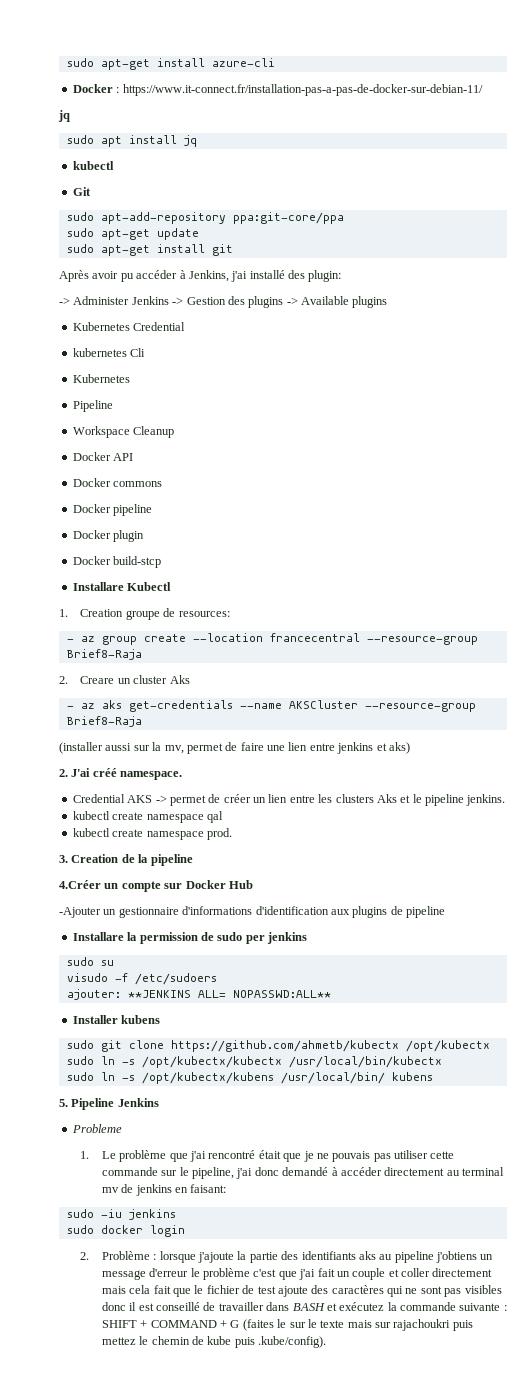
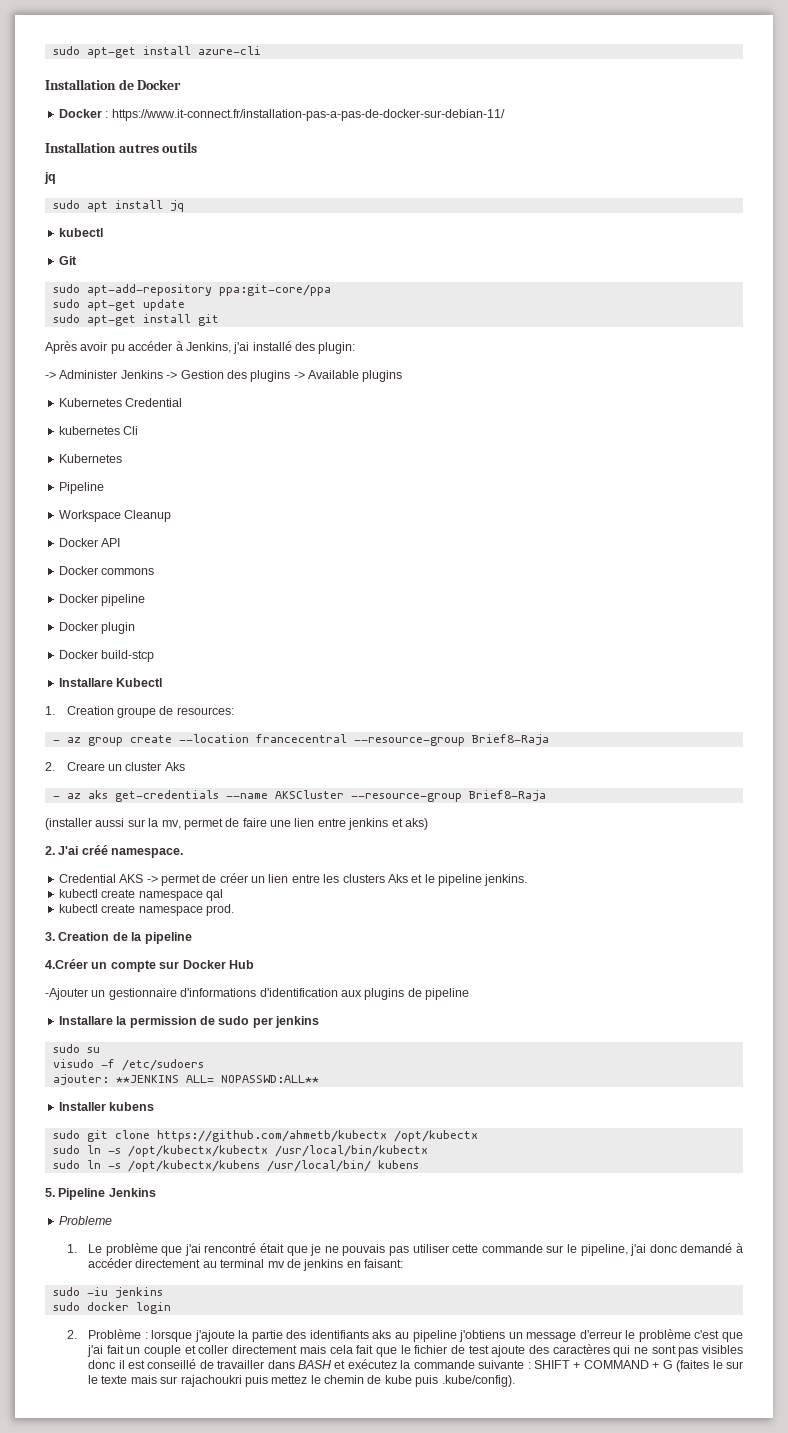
(275, 62) none -> [45,79,182,90] // Installation de Docker
(483, 90) none -> [45,142,198,153] // Installation autres outils

